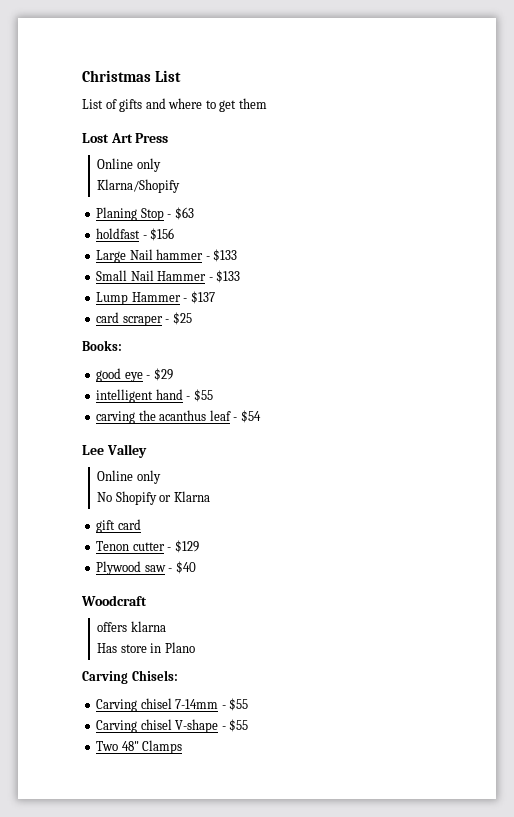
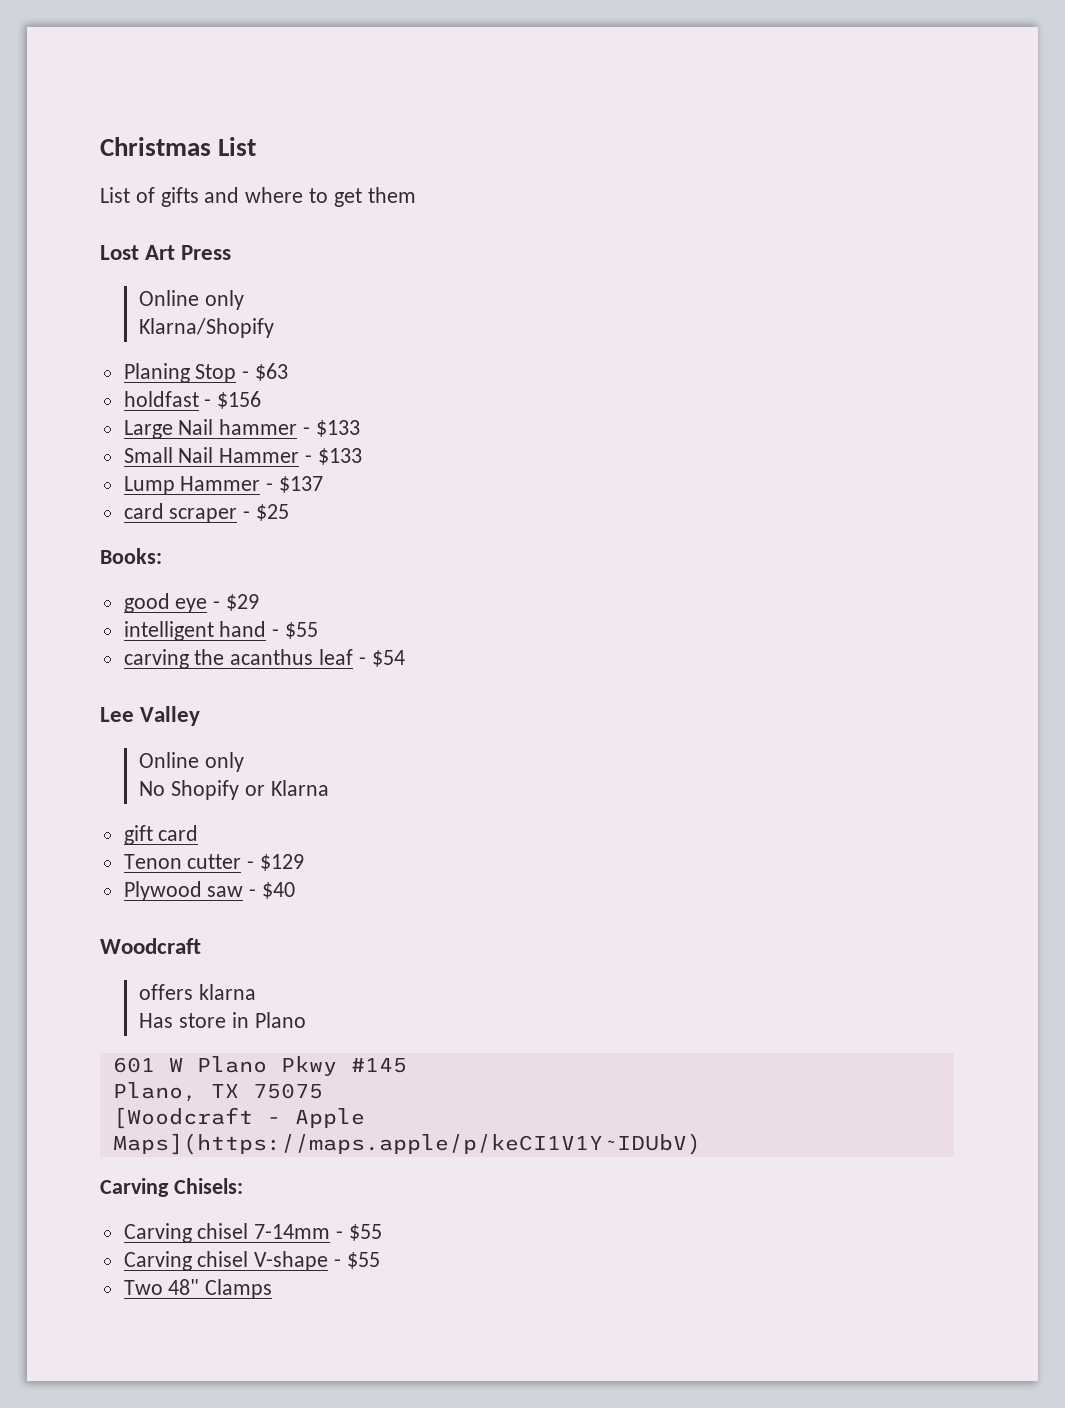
(195, 647) none -> [112,1056,407,1076] [112,1082,323,1102] [112,1107,365,1129] [112,1133,701,1155] // 601 W Plano Pkwy #145 // Plano, TX 75075 // [Woodcraft - Apple Maps](https://maps.apple/p/keCI1V1Y~IDUbV)

